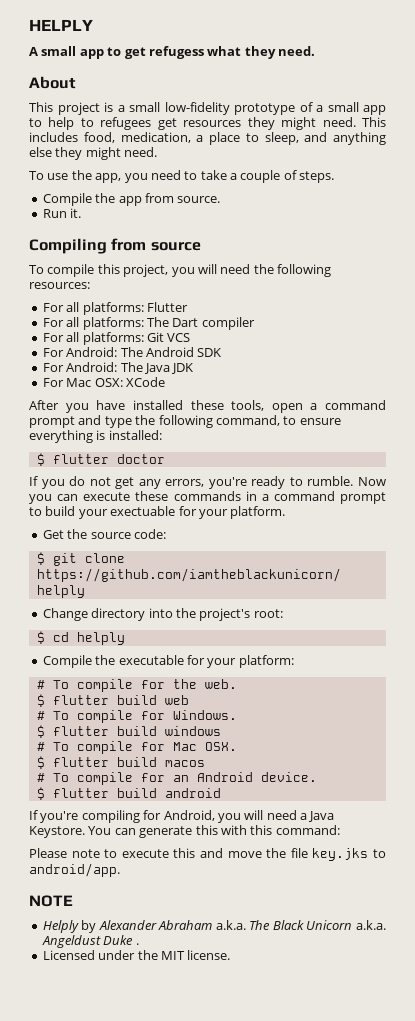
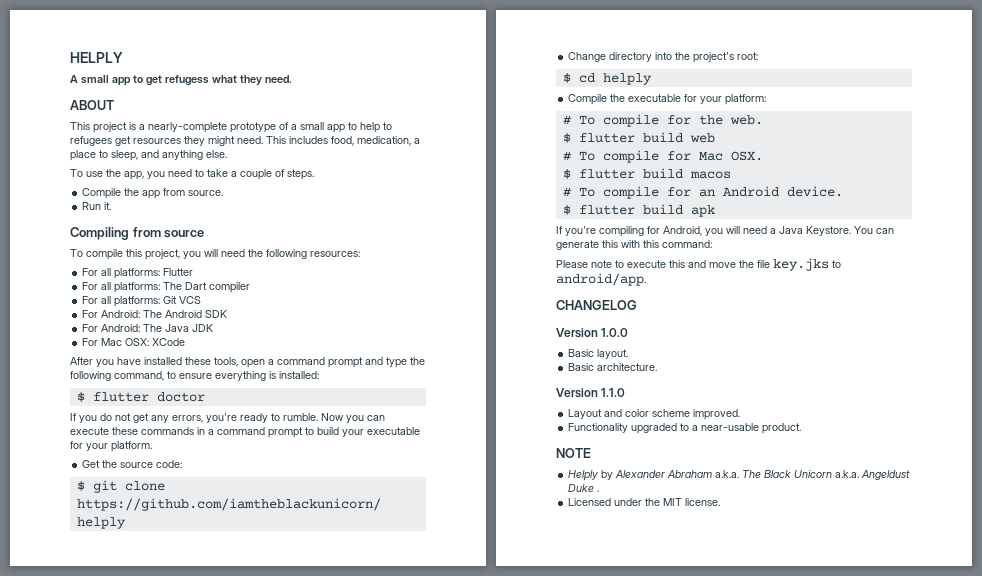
[29,76,76,89] About -> [70,100,114,110] ABOUT
[129,102,230,115] small low-fidelity -> [148,122,227,133] nearly-complete
[29,147,158,160] else they might need. -> [206,150,227,158] else.
[110,506,176,516] exectuable -> [367,427,420,435] executable
[36,710,237,723] [36,725,221,738] // # To compile for Windows. // $ flutter build windows -> (715, 138) none
[164,788,221,798] android -> [690,205,715,217] apk
(120, 870) none -> [556,300,637,310] [556,328,629,338] [568,349,629,359] [568,363,658,371] [556,388,626,398] [568,409,741,420] [568,423,802,434] // CHANGELOG // Version 1.0.0 // Basic layout. // Basic architecture. // Version 1.1.0 // Layout and color scheme improved. // Functionality upgraded to a near-usable product.

